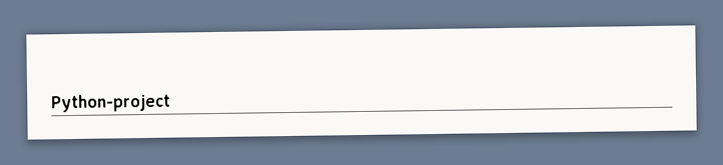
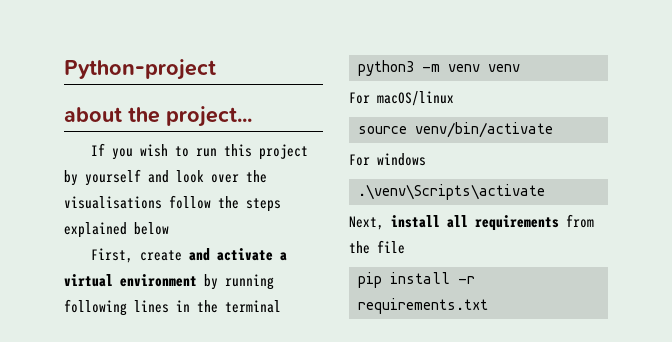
(171, 103) none -> [64,106,252,127] [91,143,309,160] [64,169,267,186] [64,195,281,212] [64,222,169,238] [91,248,288,263] [64,274,274,290] [64,299,281,316] [358,60,520,76] [349,91,454,106] [358,122,553,138] [349,153,426,166] [358,184,545,200] [349,214,594,231] [349,240,405,254] [358,272,475,288] [358,298,488,314] // about the project... // If you wish to run this project by yourself and look over the visualisations follow the steps explained below // First, create and activate a virtual environment by running following lines in the terminal // python3 -m venv venv // For macOS/linux // source venv/bin/activate // For windows // .\venv\Scripts\activate // Next, install all requirements from the file // pip install -r requirements.txt

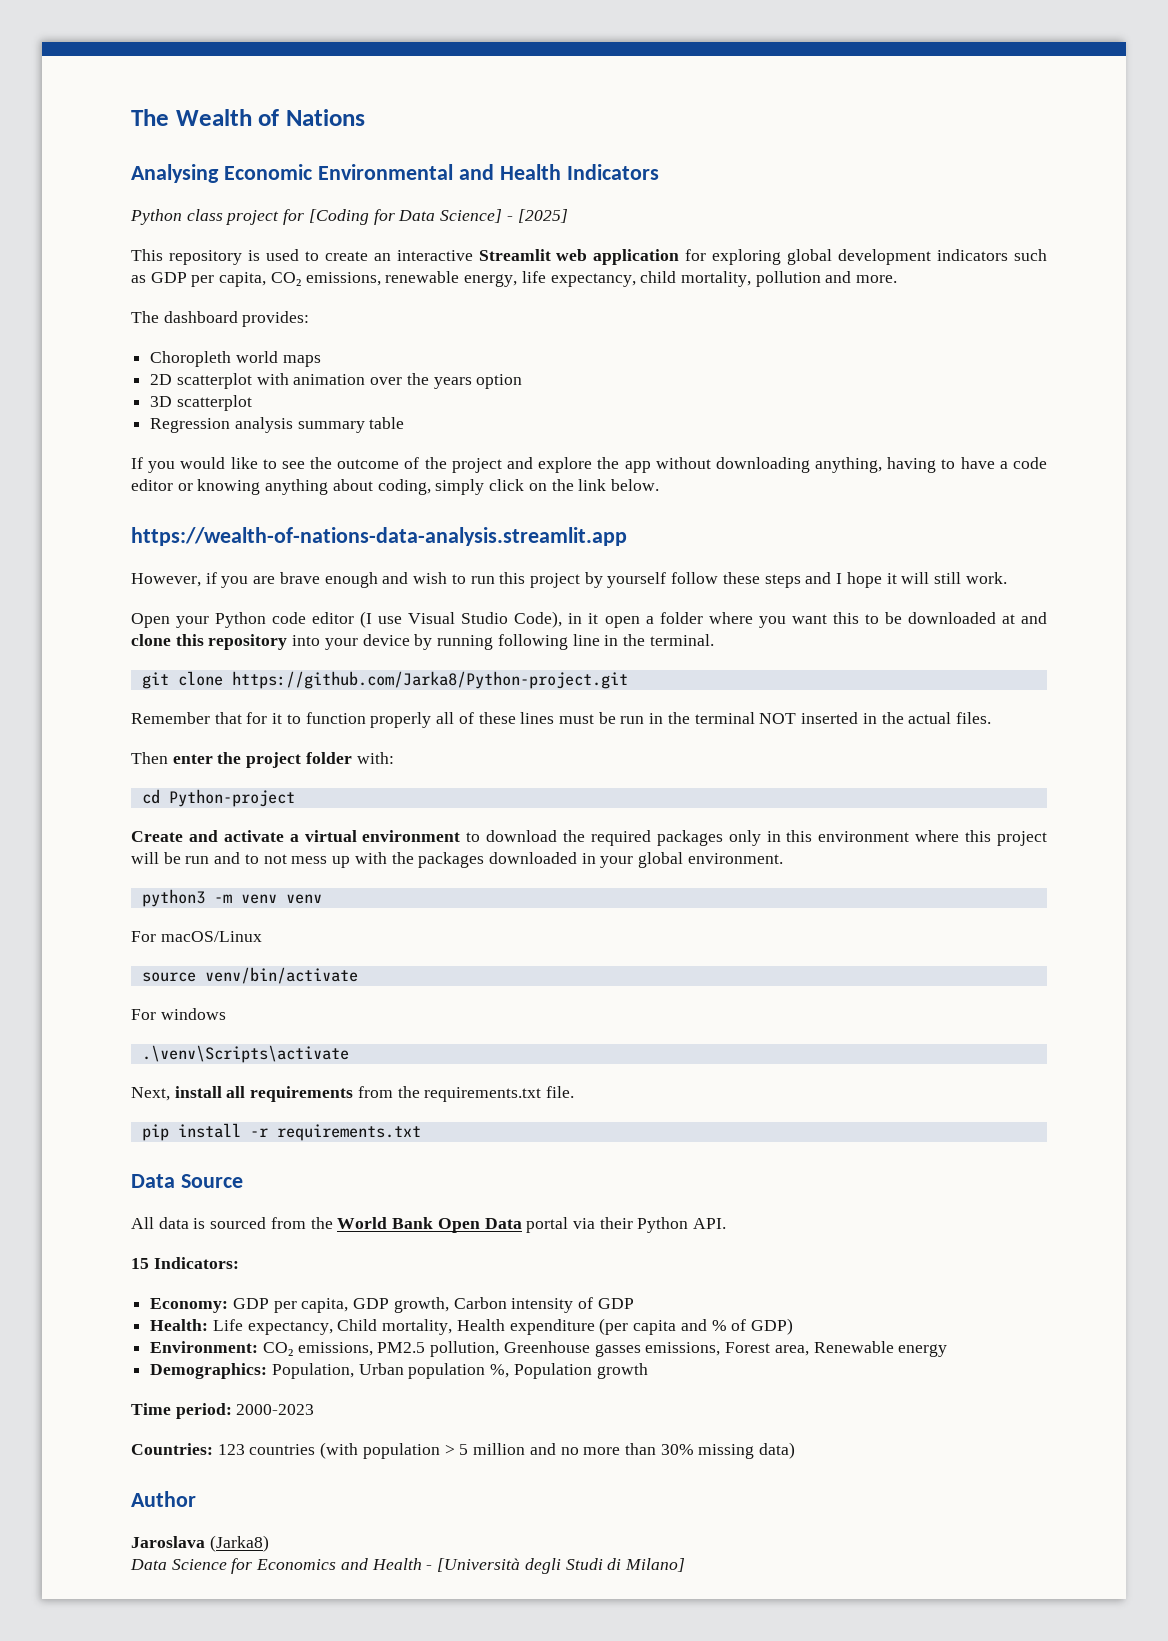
[64,59,216,80] [64,106,252,127] [91,143,134,160] Python-project // about the project... // If you -> [131,109,365,126] [131,164,659,183] [130,209,568,225] [131,249,1047,265] [131,271,898,287] [131,311,310,327] [150,351,321,367] [150,373,523,389] [150,395,252,411] [150,417,405,433] [131,457,1047,473] [131,479,659,495] [131,527,627,546] [131,572,409,588] The Wealth of Nations // Analysing Economic Environmental and Health Indicators // Python class project for [Coding for Data Science] - [2025] // This repository is used to create an interactive Streamlit web application for exploring global development indicators such as GDP per capita, CO₂ emissions, renewable energy, life expectancy, child mortality, pollution and more. // The dashboard provides: // Choropleth world maps // 2D scatterplot with animation over the years option // 3D scatterplot // Regression analysis summary table // If you would like to see the outcome of the project and explore the app without downloading anything, having to have a code editor or knowing anything about coding, simply click on the link below. // https://wealth-of-nations-data-analysis.streamlit.app // However, if you are brave enough and
[148,170,267,183] [64,195,281,212] [64,222,169,238] [91,248,183,263] and look over the visualisations follow the steps explained below // First, create -> [671,572,1007,588] [131,611,1047,628] [131,634,714,650] [141,671,628,689] [131,712,991,728] [131,752,394,768] [141,789,295,807] [131,831,183,842] follow these steps and I hope it will still work. // Open your Python code editor (I use Visual Studio Code), in it open a folder where you want this to be downloaded at and clone this repository into your device by running following line in the terminal. // git clone https://github.com/Jarka8/Python-project.git // Remember that for it to function properly all of these lines must be run in the terminal NOT inserted in the actual files. // Then enter the project folder with: // cd Python-project // Create
[204,274,274,290] [64,299,281,316] by running following lines in the terminal -> [466,830,1047,846] [131,852,783,868] to download the required packages only in this environment where this project will be run and to not mess up with the packages downloaded in your global environment.
[377,91,454,106] macOS/linux -> [160,931,262,942] macOS/Linux
[377,240,405,254] file -> [424,1086,575,1102] requirements.txt file.
(488, 306) none -> [131,1174,243,1188] [131,1217,727,1233] [131,1257,239,1269] [150,1297,634,1313] [150,1318,793,1335] [150,1341,948,1357] [150,1363,648,1379] [131,1403,315,1419] [131,1442,796,1459] [131,1491,196,1507] [131,1535,269,1552] [130,1558,685,1574] // Data Source // All data is sourced from the World Bank Open Data portal via their Python API. // 15 Indicators: // Economy: GDP per capita, GDP growth, Carbon intensity of GDP // Health: Life expectancy, Child mortality, Health expenditure (per capita and % of GDP) // Environment: CO₂ emissions, PM2.5 pollution, Greenhouse gasses emissions, Forest area, Renewable energy // Demographics: Population, Urban population %, Population growth // Time period: 2000-2023 // Countries: 123 countries (with population > 5 million and no more than 30% missing data) // Author // Jaroslava (Jarka8) // Data Science for Economics and Health - [Università degli Studi di Milano]

